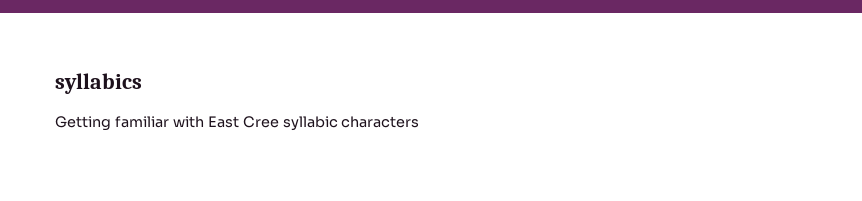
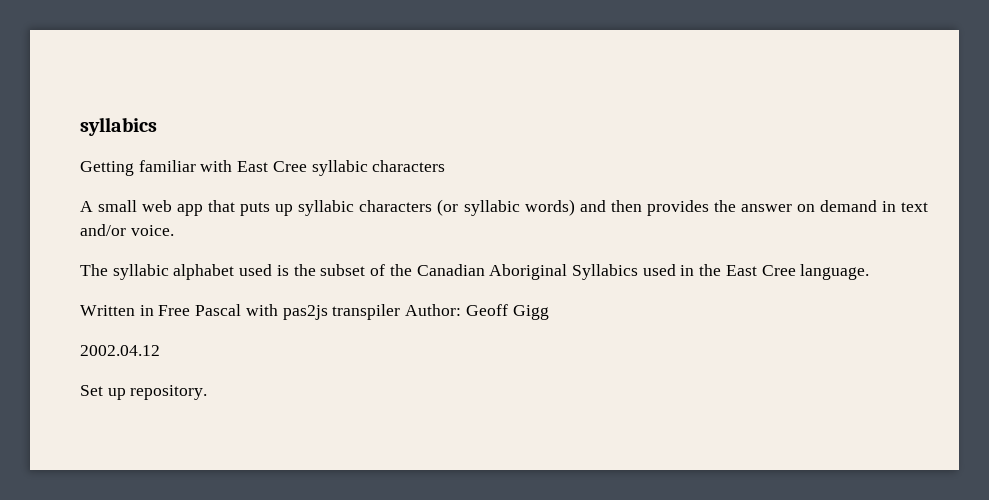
(420, 122) none -> [80,199,928,216] [80,224,174,236] [80,264,870,280] [80,304,549,320] [80,345,160,356] [80,385,208,400] // A small web app that puts up syllabic characters (or syllabic words) and then provides the answer on demand in text and/or voice. // The syllabic alphabet used is the subset of the Canadian Aboriginal Syllabics used in the East Cree language. // Written in Free Pascal with pas2js transpiler Author: Geoff Gigg // 2002.04.12 // Set up repository.

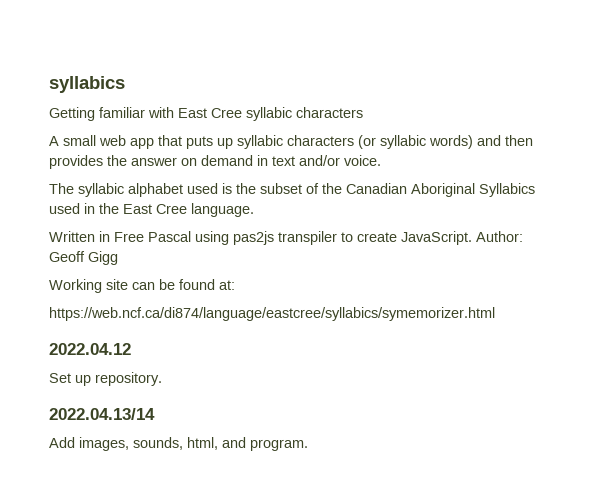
[245,304,278,316] with -> [195,231,229,245] using
(401, 312) none -> [341,231,472,245] to create JavaScript.
[80,345,160,356] [80,385,208,400] 2002.04.12 // Set up repository. -> [49,279,235,293] [49,307,495,321] [49,343,131,355] [49,372,162,386] [49,408,155,420] [49,437,308,451] Working site can be found at: // https://web.ncf.ca/di874/language/eastcree/syllabics/symemorizer.html // 2022.04.12 // Set up repository. // 2022.04.13/14 // Add images, sounds, html, and program.

